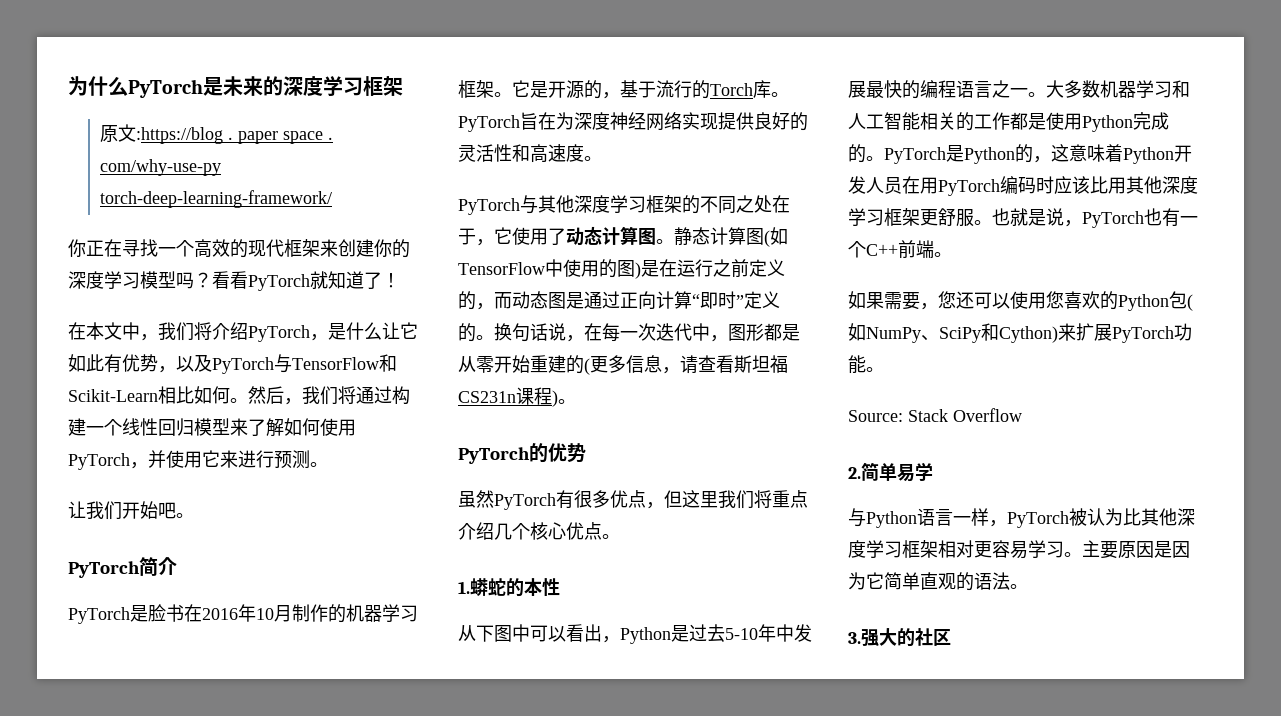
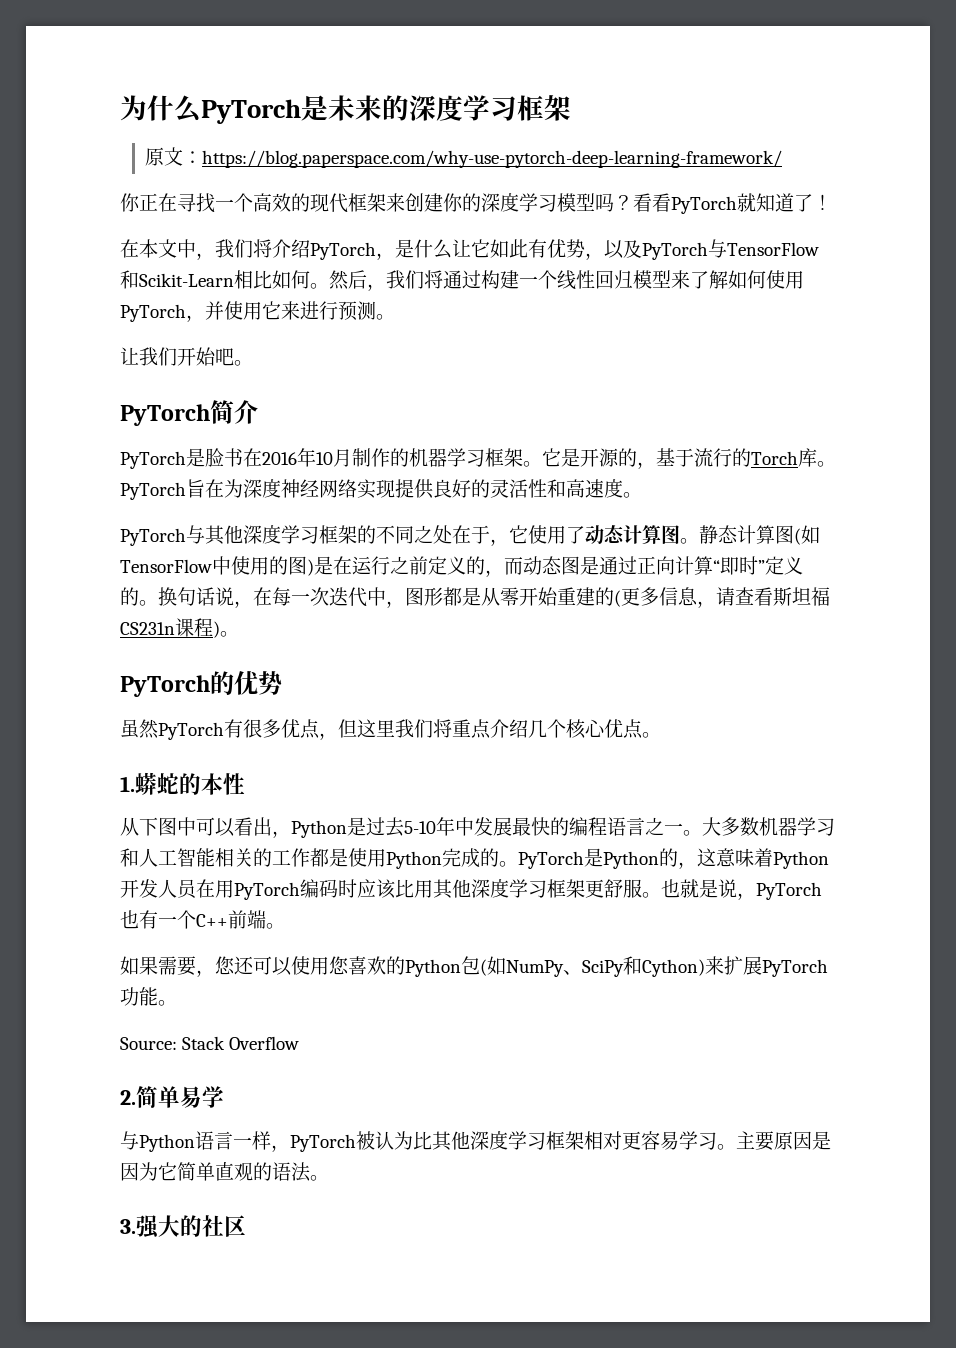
[136,127,334,144] [100,159,222,176] [100,190,333,208] :https://blog . paper space . com/why-use-py torch-deep-learning-framework/ -> [183,150,783,168] ：https://blog.paperspace.com/why-use-pytorch-deep-learning-framework/

